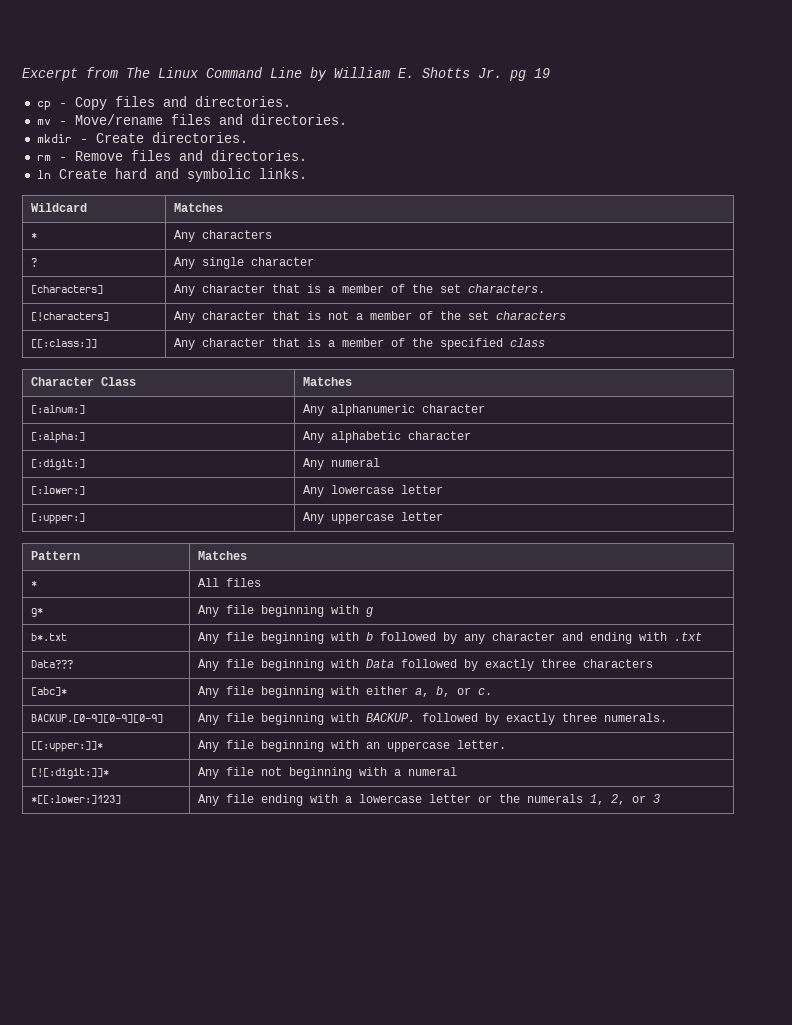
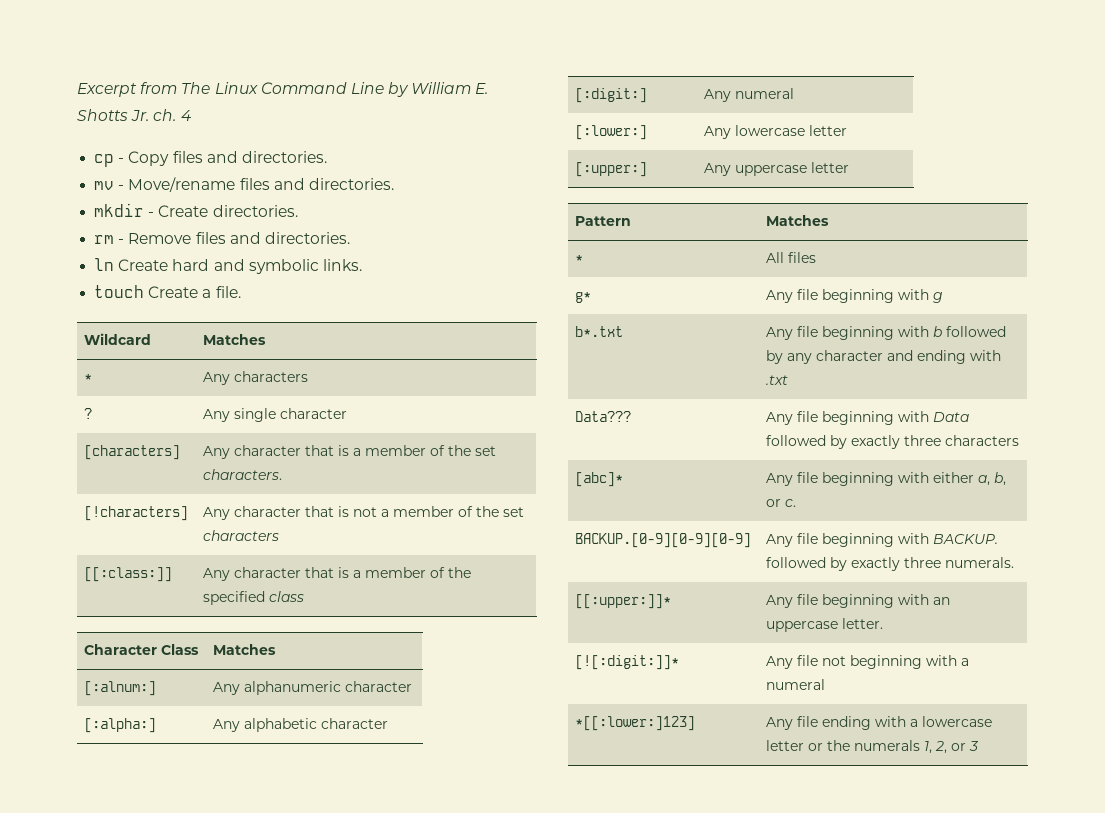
[509,68,550,81] pg 19 -> [153,109,191,121] ch. 4
(307, 173) none -> [94,285,241,298] // touch Create a file.

